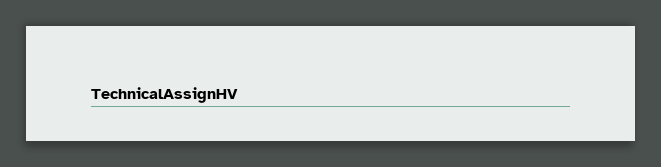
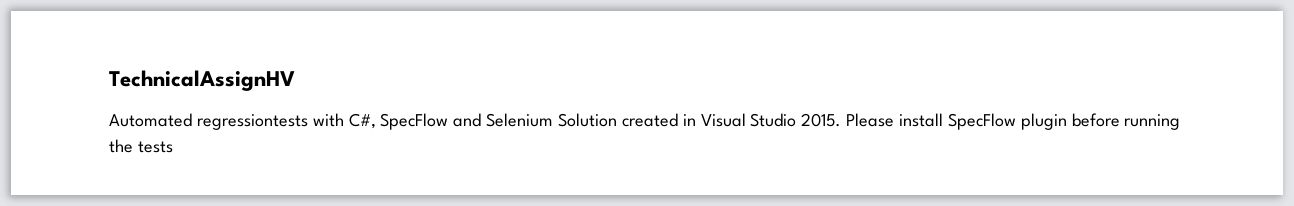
(238, 95) none -> [109,113,1181,130] [109,139,173,153] // Automated regressiontests with C#, SpecFlow and Selenium Solution created in Visual Studio 2015. Please install SpecFlow plugin before running the tests

